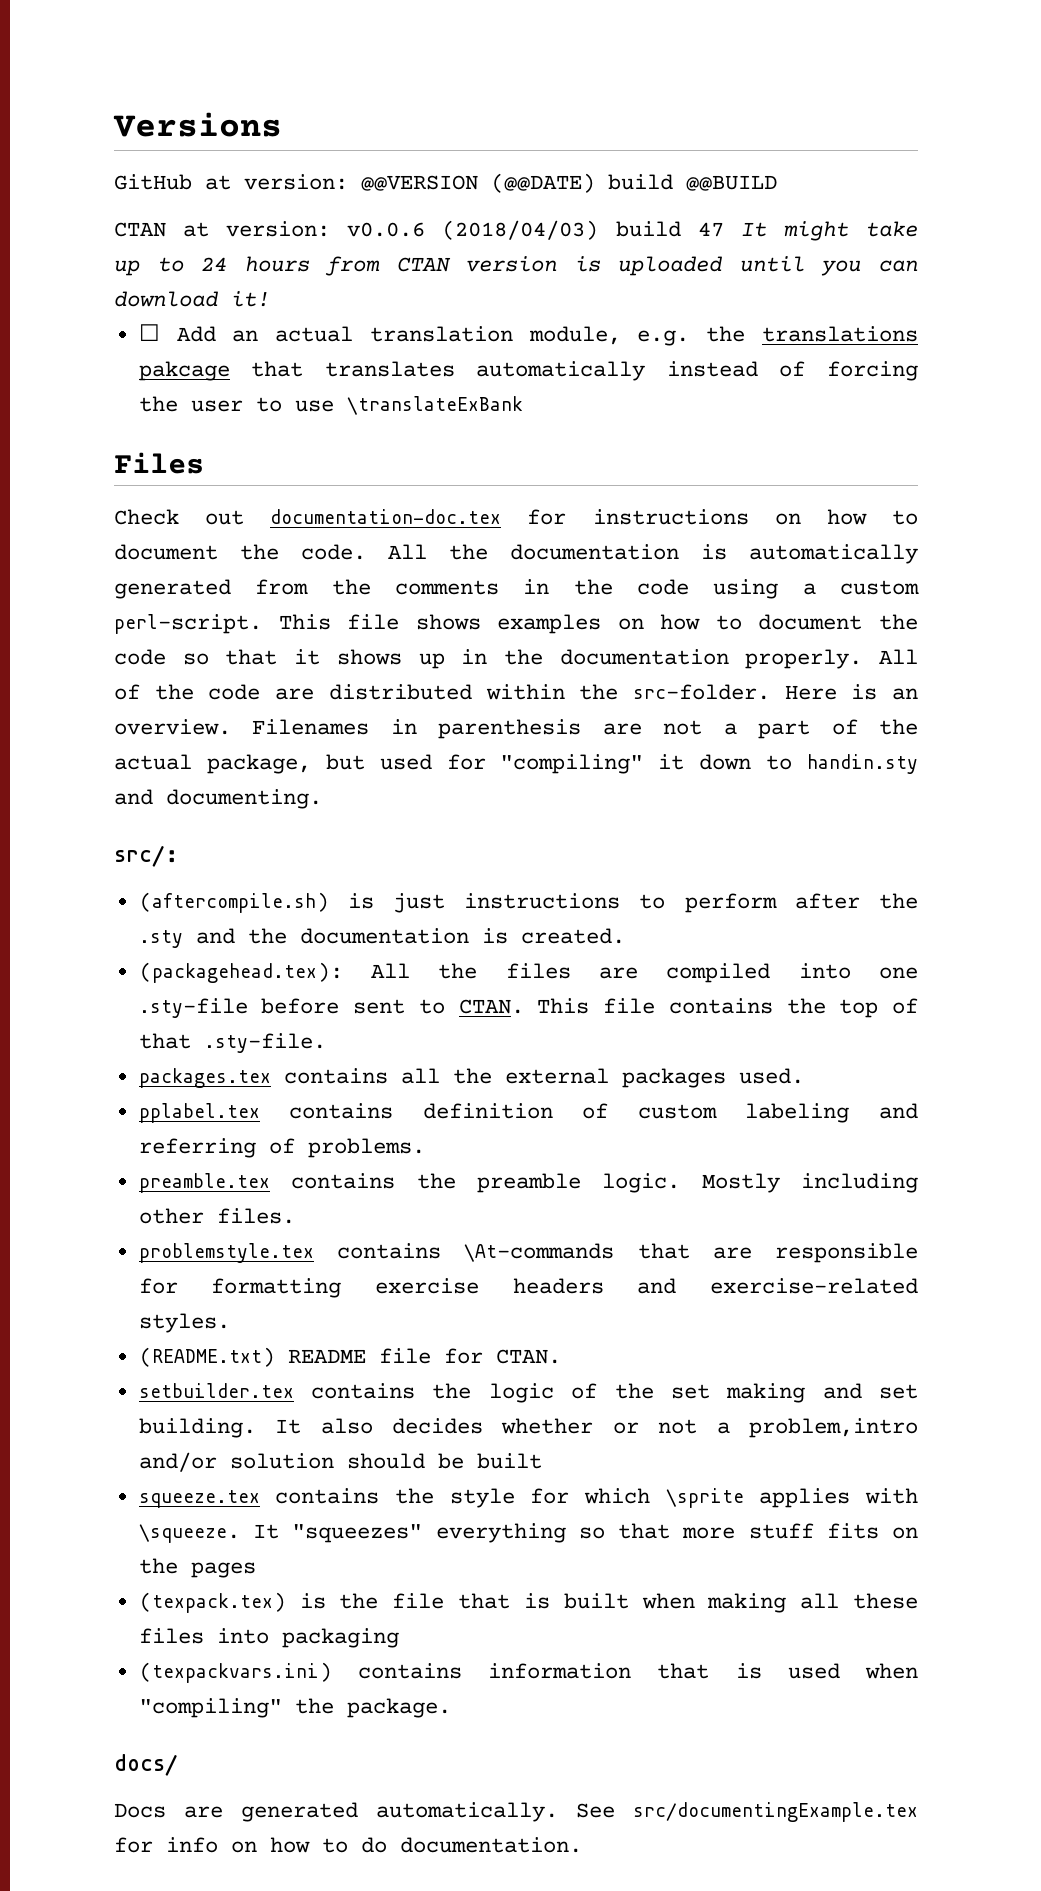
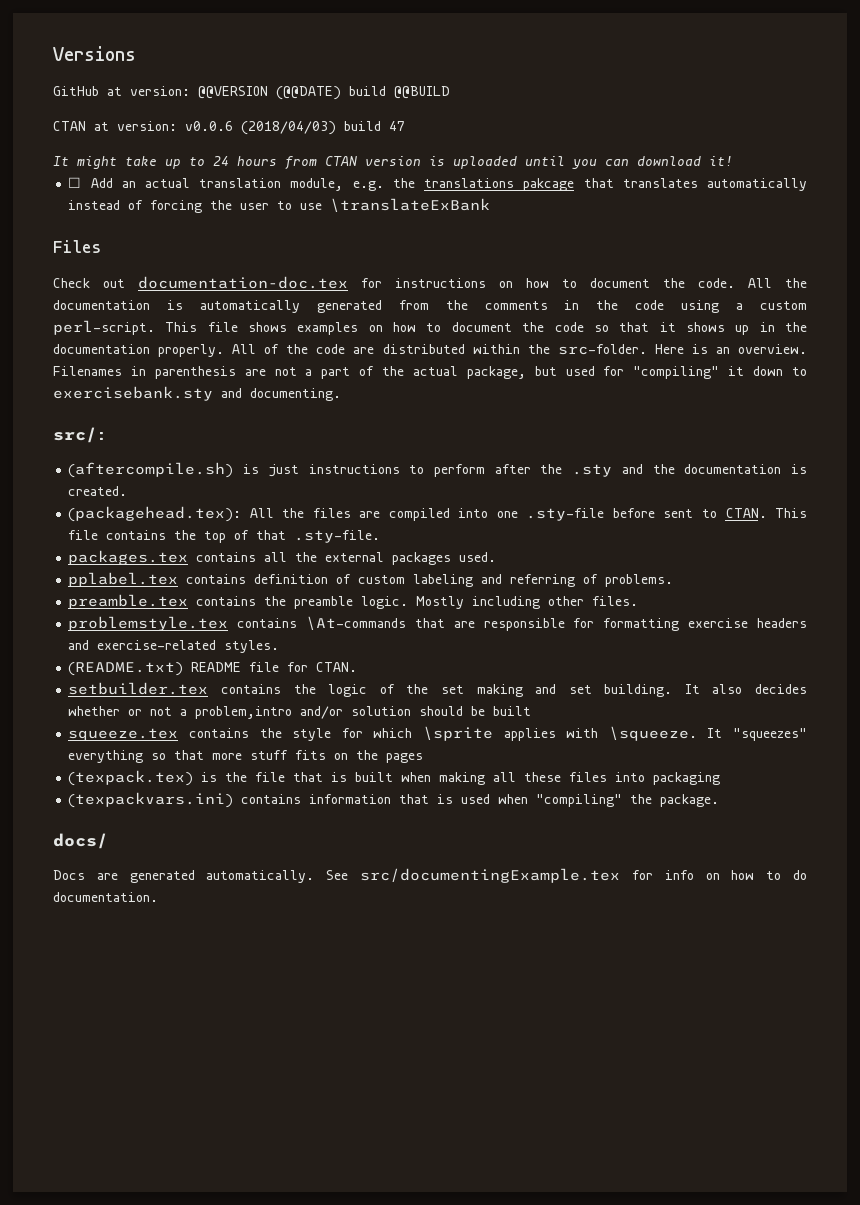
(724, 229) none -> (405, 126) //
[807,754,919,774] handin.sty -> [53,386,213,401] exercisebank.sty

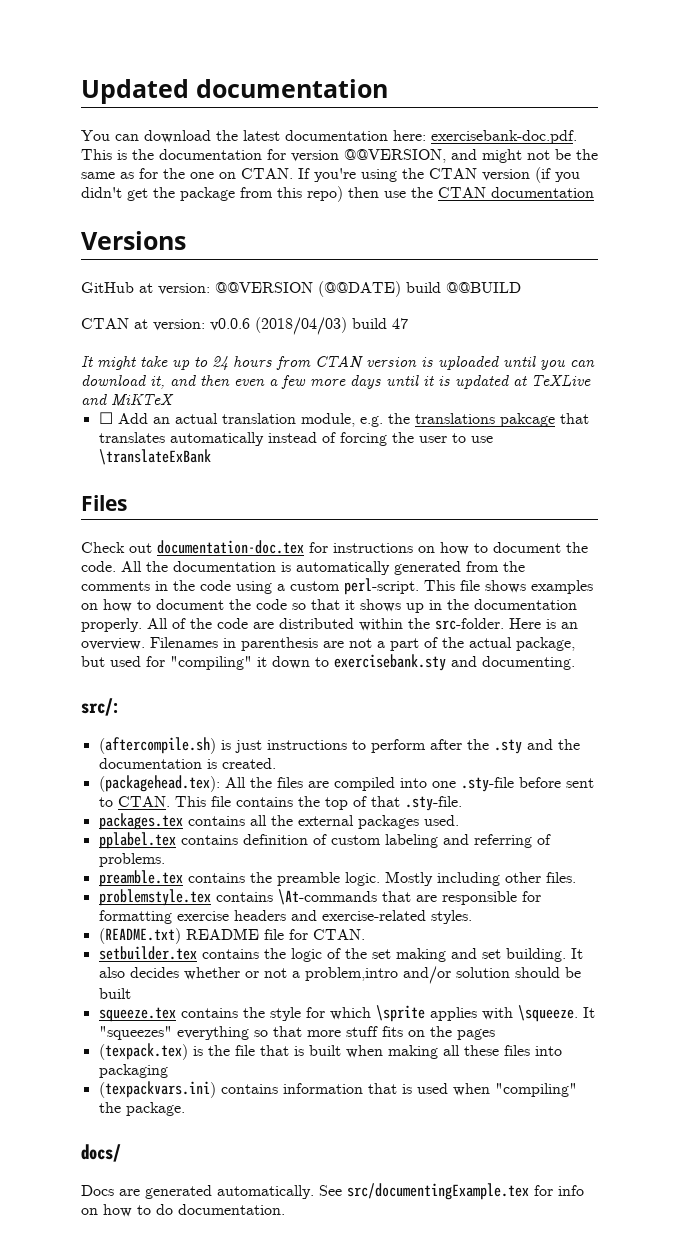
(53, 53) none -> [81,79,388,104] [81,130,577,144] [81,149,598,163] [81,167,580,183] [81,186,594,202] Updated documentation // You can download the latest documentation here: exercisebank-doc.pdf. This is the documentation for version @@VERSION, and might not be the same as for the one on CTAN. If you're using the CTAN version (if you didn't get the package from this repo) then use the CTAN documentation //
[709,156,733,166] it! -> [150,375,591,389] [81,394,174,406] it, and then even a few more days until it is updated at TeXLive and MiKTeX

